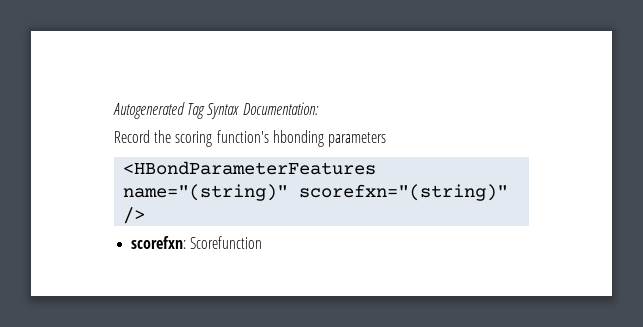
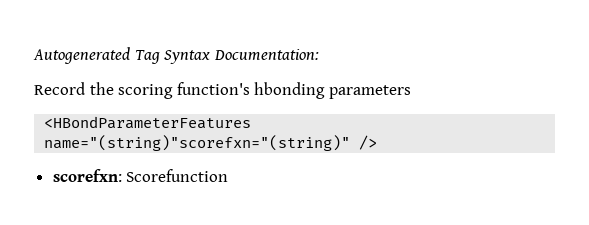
[123,184,509,201] name="(string)" scorefxn="(string)" -> [44,135,351,151] name="(string)"scorefxn="(string)"

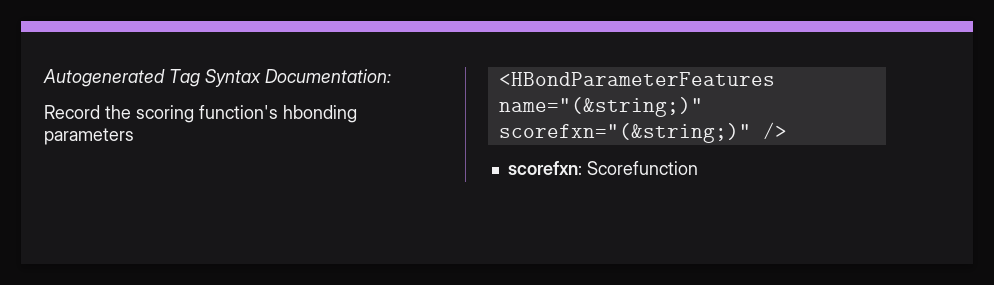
[44,135,351,151] name="(string)"scorefxn="(string)" -> [498,97,703,117] [498,123,751,143] name="(&string;)" scorefxn="(&string;)"

